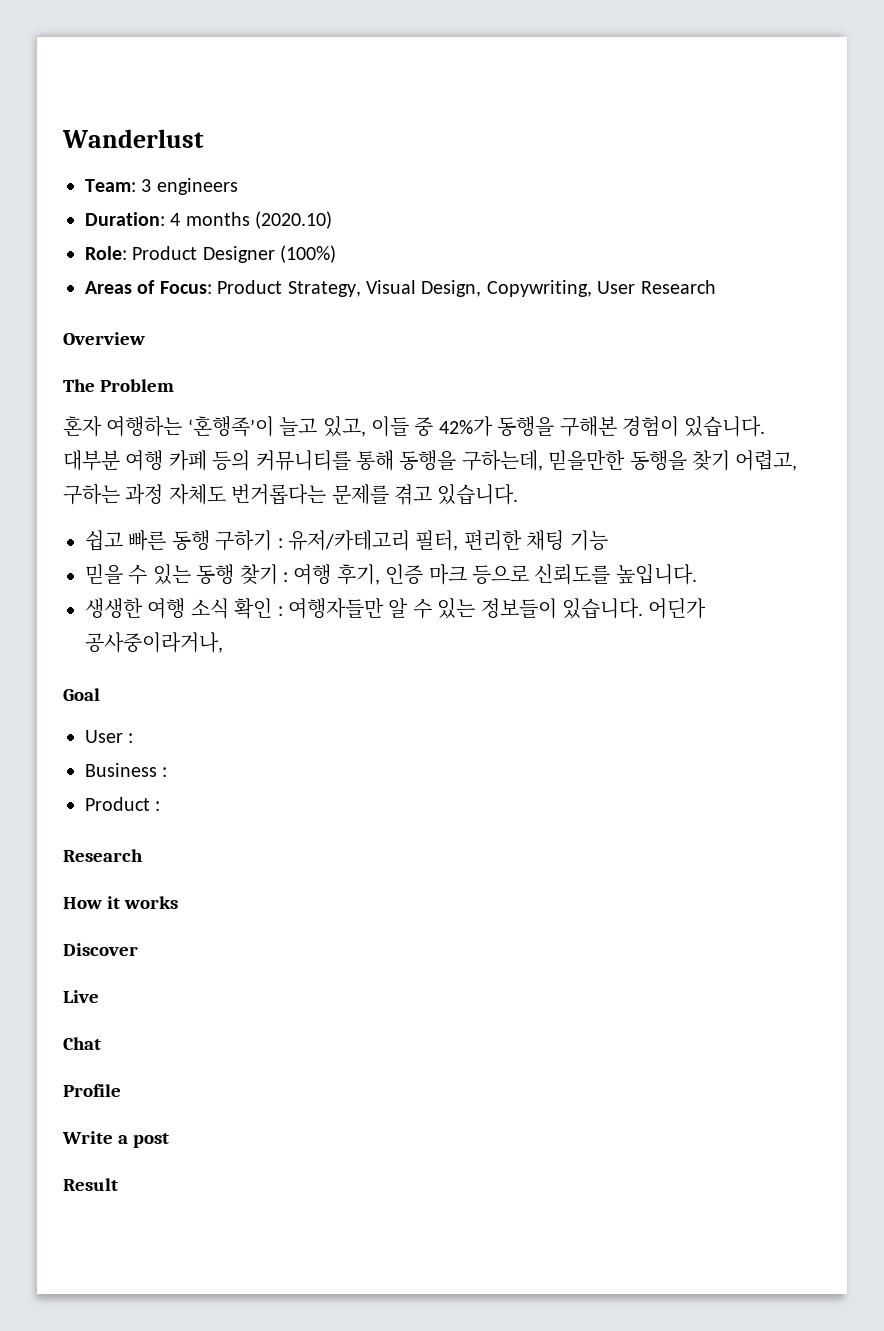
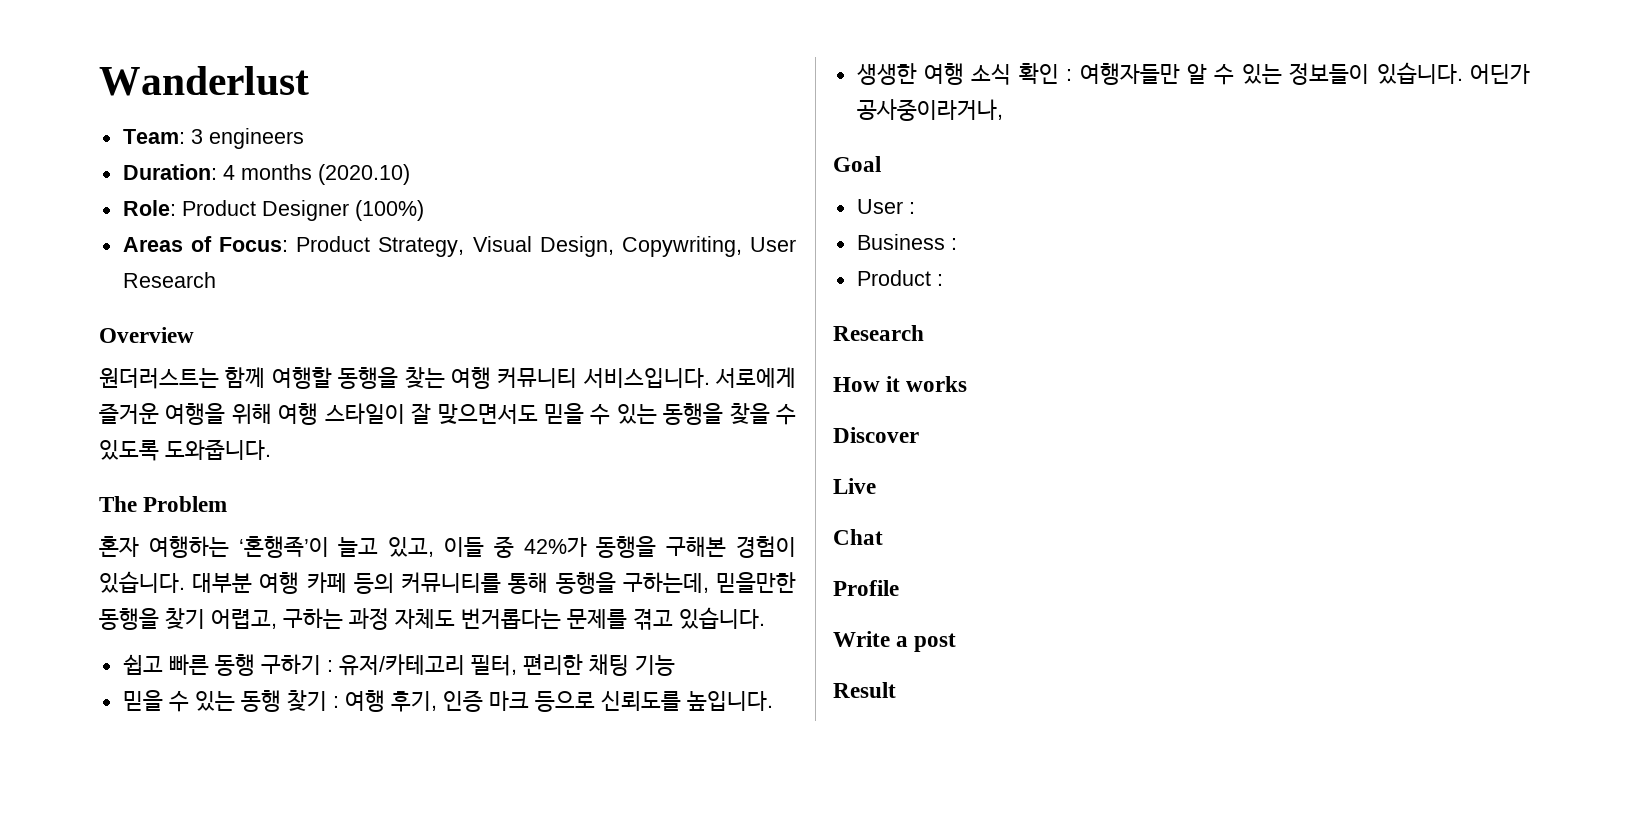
(145, 338) none -> [99,367,796,389] [99,403,796,425] [99,439,271,461] // 원더러스트는 함께 여행할 동행을 찾는 여행 커뮤니티 서비스입니다. 서로에게 즐거운 여행을 위해 여행 스타일이 잘 맞으면서도 믿을 수 있는 동행을 찾을 수 있도록 도와줍니다.

